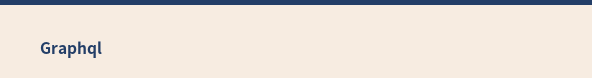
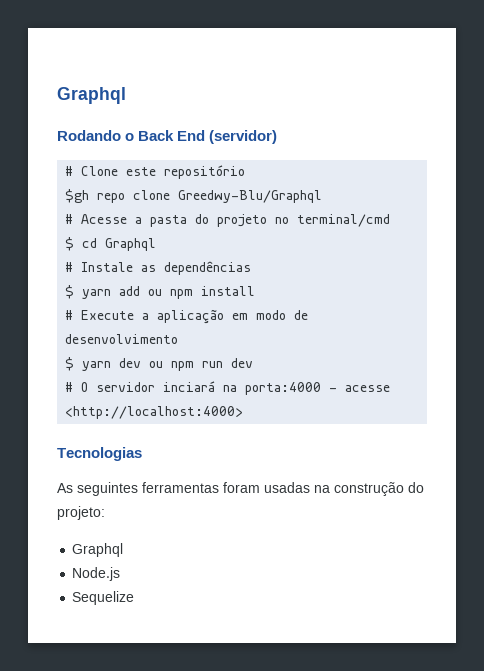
[40,41,102,58] Graphql -> [57,87,126,104] [57,130,278,144] [65,165,246,179] [65,189,323,203] [65,214,391,227] [65,237,157,251] [65,261,252,275] [65,285,256,299] [65,309,309,324] [65,334,179,344] [65,357,254,371] [65,381,391,395] [65,406,244,419] [57,447,142,461] [57,482,424,496] [57,506,105,520] [72,543,124,557] [72,567,121,581] [72,591,135,605] Graphql // Rodando o Back End (servidor) // # Clone este repositório // $gh repo clone Greedwy-Blu/Graphql // # Acesse a pasta do projeto no terminal/cmd // $ cd Graphql // # Instale as dependências // $ yarn add ou npm install // # Execute a aplicação em modo de desenvolvimento // $ yarn dev ou npm run dev // # O servidor inciará na porta:4000 - acesse <http://localhost:4000> // Tecnologias // As seguintes ferramentas foram usadas na construção do projeto: // Graphql // Node.js // Sequelize

